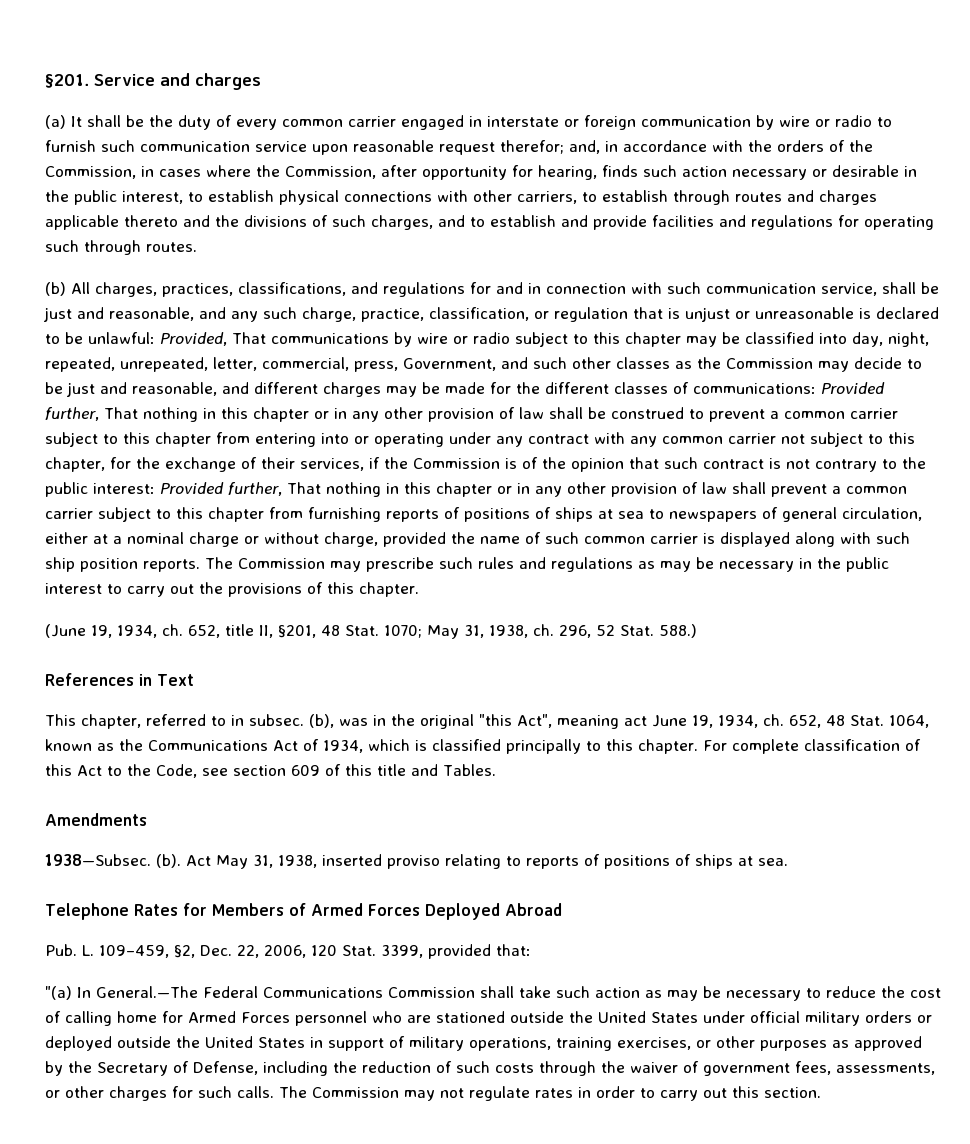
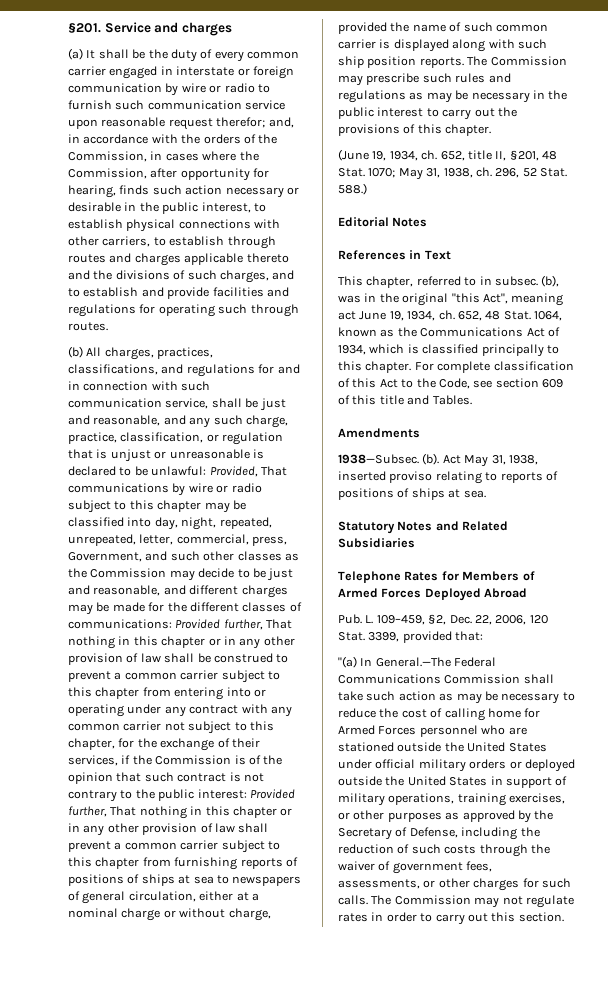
(697, 631) none -> [338,217,428,227] // Editorial Notes
(788, 862) none -> [338,521,509,534] [338,538,415,548] // Statutory Notes and Related Subsidiaries

